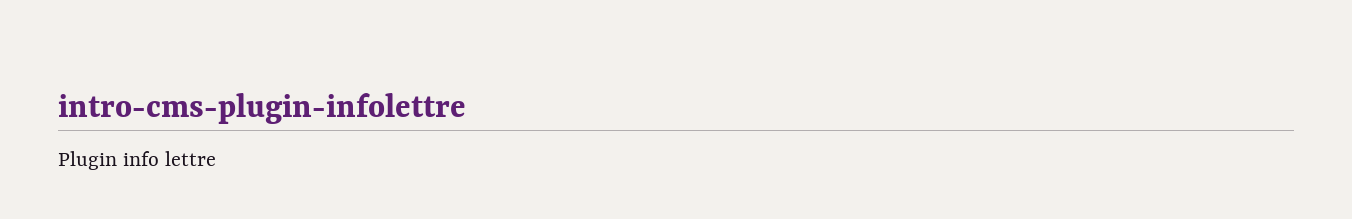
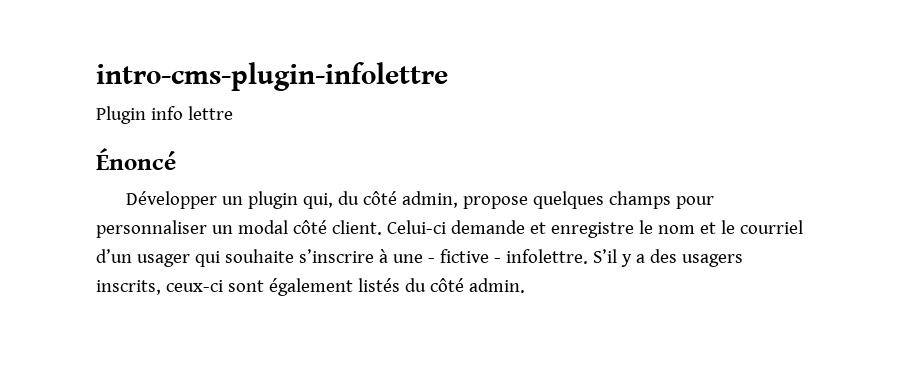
(217, 158) none -> [96,148,176,170] [126,191,715,209] [96,220,803,238] [96,249,743,267] [96,278,525,296] // Énoncé // Développer un plugin qui, du côté admin, propose quelques champs pour personnaliser un modal côté client. Celui-ci demande et enregistre le nom et le courriel d’un usager qui souhaite s’inscrire à une - fictive - infolettre. S’il y a des usagers inscrits, ceux-ci sont également listés du côté admin.

